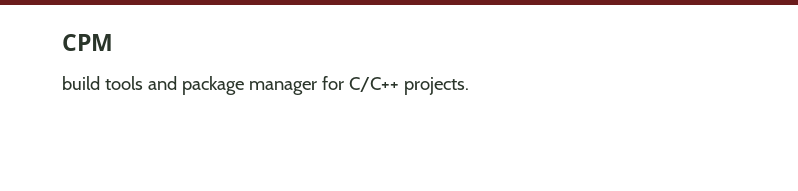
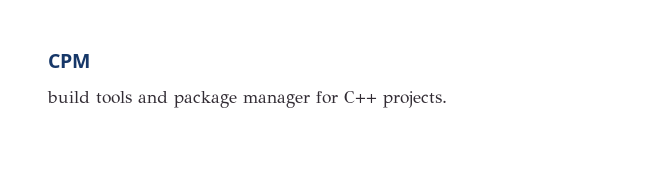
[348,77,399,92] C/C++ -> [344,91,377,103] C++

